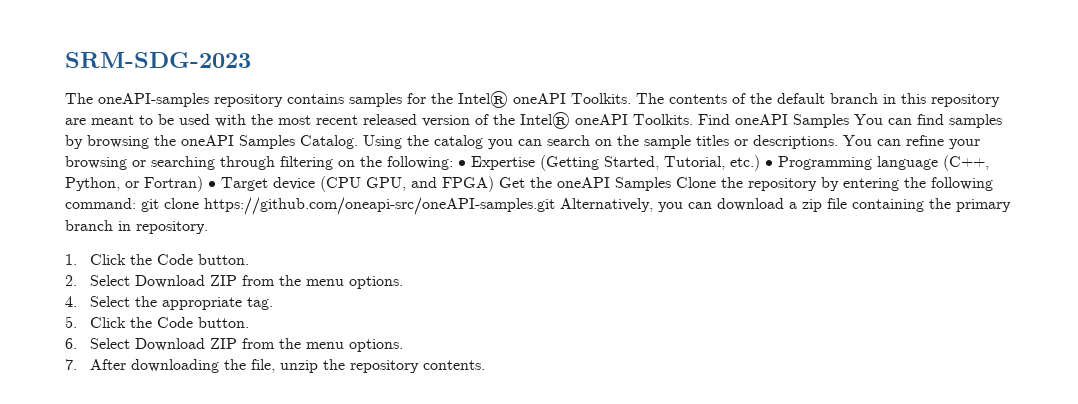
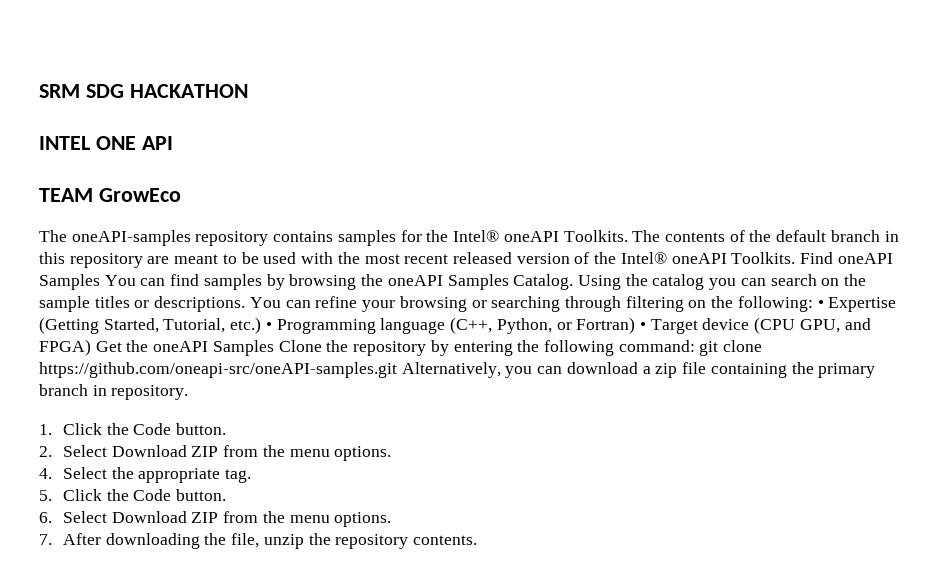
[65,52,251,68] SRM-SDG-2023 -> [39,84,248,98] [39,136,173,150] [39,188,181,202] SRM SDG HACKATHON // INTEL ONE API // TEAM GrowEco

